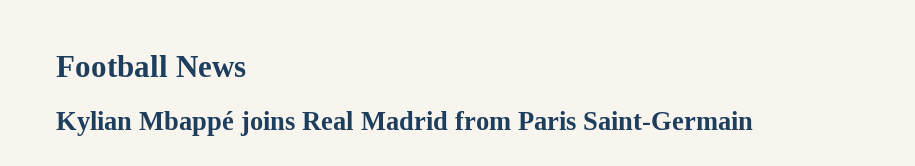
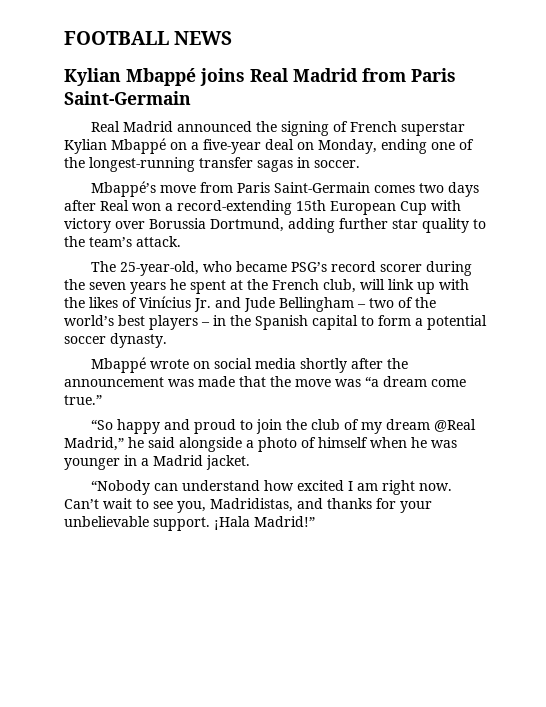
[56,55,247,77] Football News -> [64,31,233,45] FOOTBALL NEWS
(754, 120) none -> [90,121,465,136] [64,138,474,154] [64,157,360,172] [90,181,479,197] [64,200,461,215] [64,218,486,233] [64,236,181,247] [90,261,472,276] [64,279,469,294] [64,296,436,312] [64,315,487,330] [64,333,167,348] [90,357,408,373] [64,376,466,387] [64,395,102,405] [90,419,476,434] [64,437,457,452] [64,455,250,470] [90,480,452,495] [64,498,432,513] [64,516,315,531] // Real Madrid announced the signing of French superstar Kylian Mbappé on a five-year deal on Monday, ending one of the longest-running transfer sagas in soccer. // Mbappé’s move from Paris Saint-Germain comes two days after Real won a record-extending 15th European Cup with victory over Borussia Dortmund, adding further star quality to the team’s attack. // The 25-year-old, who became PSG’s record scorer during the seven years he spent at the French club, will link up with the likes of Vinícius Jr. and Jude Bellingham – two of the world’s best players – in the Spanish capital to form a potential soccer dynasty. // Mbappé wrote on social media shortly after the announcement was made that the move was “a dream come true.” // “So happy and proud to join the club of my dream @Real Madrid,” he said alongside a photo of himself when he was younger in a Madrid jacket. // “Nobody can understand how excited I am right now. Can’t wait to see you, Madridistas, and thanks for your unbelievable support. ¡Hala Madrid!”

